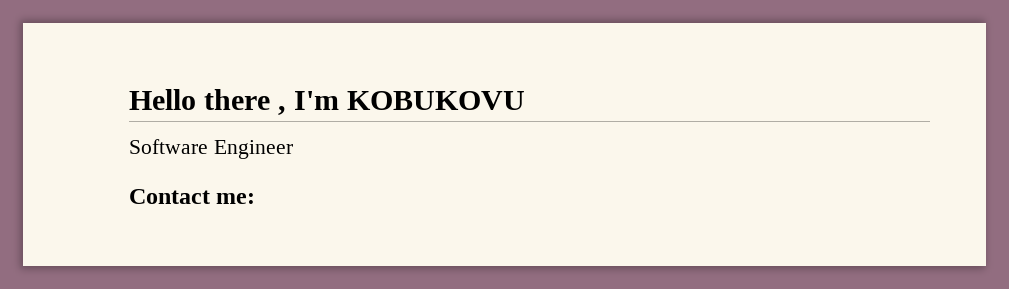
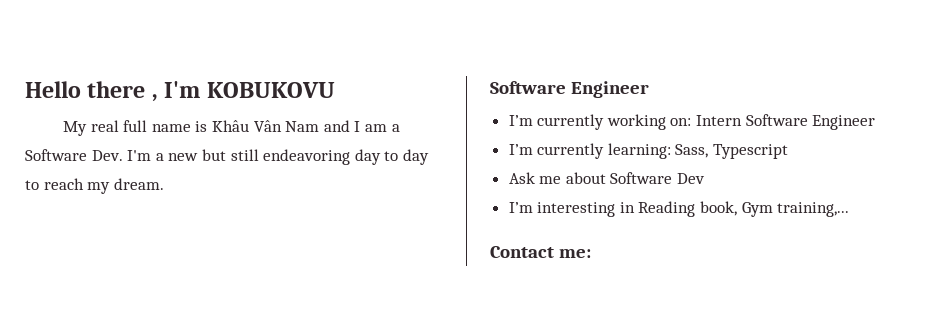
[129,139,293,159] Software Engineer -> [63,120,400,136] [25,149,429,165] [25,178,164,194] [490,81,650,98] [508,114,876,130] [508,143,789,159] [508,172,706,184] [508,201,850,217] My real full name is Khâu Vân Nam and I am a Software Dev. I'm a new but still endeavoring day to day to reach my dream. // Software Engineer // I’m currently working on: Intern Software Engineer // I’m currently learning: Sass, Typescript // Ask me about Software Dev // I’m interesting in Reading book, Gym training,...

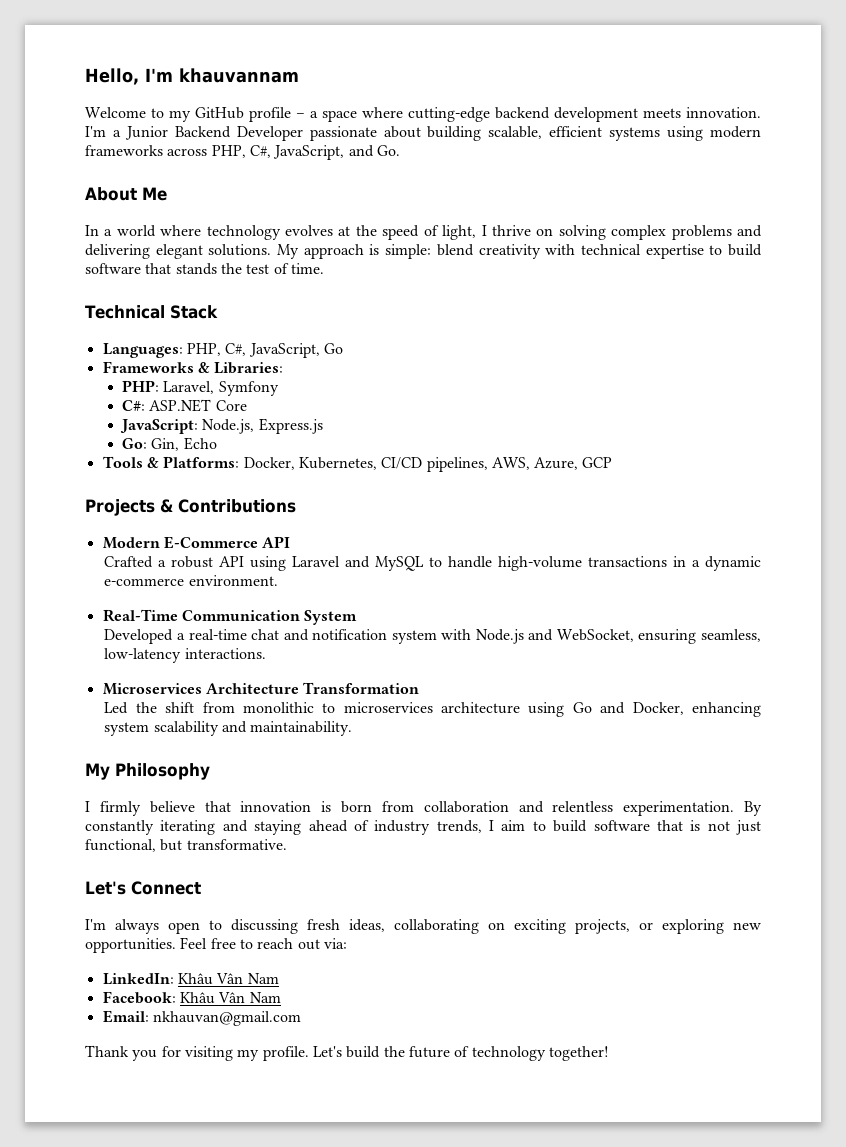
[25,81,335,102] [63,120,400,136] [25,149,429,165] [25,178,164,194] [490,81,650,98] [508,114,876,130] [508,143,789,159] [508,172,706,184] [508,201,850,217] [490,246,592,258] Hello there , I'm KOBUKOVU // My real full name is Khâu Vân Nam and I am a Software Dev. I'm a new but still endeavoring day to day to reach my dream. // Software Engineer // I’m currently working on: Intern Software Engineer // I’m currently learning: Sass, Typescript // Ask me about Software Dev // I’m interesting in Reading book, Gym training,... // Contact me: -> [85,68,299,85] [85,107,761,122] [85,126,761,141] [85,145,400,160] [85,187,167,201] [85,225,763,240] [85,244,763,259] [85,263,324,275] [85,305,218,319] [102,343,343,358] [102,361,284,374] [122,380,279,396] [122,399,247,412] [120,418,323,434] [122,437,217,451] [102,456,613,472] [85,499,296,516] [102,536,291,549] [104,556,761,571] [104,575,278,586] [102,609,358,625] [104,629,761,644] [104,648,266,663] [102,682,420,695] [104,702,761,717] [104,721,353,736] [85,763,210,780] [85,801,762,816] [85,820,761,835] [85,839,287,852] [85,881,201,895] [85,919,761,934] [85,937,347,953] [102,973,279,985] [102,991,281,1004] [102,1010,301,1026] [85,1045,609,1061] Hello, I'm khauvannam // Welcome to my GitHub profile – a space where cutting-edge backend development meets innovation. I'm a Junior Backend Developer passionate about building scalable, efficient systems using modern frameworks across PHP, C#, JavaScript, and Go. // About Me // In a world where technology evolves at the speed of light, I thrive on solving complex problems and delivering elegant solutions. My approach is simple: blend creativity with technical expertise to build software that stands the test of time. // Technical Stack // Languages: PHP, C#, JavaScript, Go // Frameworks & Libraries: // PHP: Laravel, Symfony // C#: ASP.NET Core // JavaScript: Node.js, Express.js // Go: Gin, Echo // Tools & Platforms: Docker, Kubernetes, CI/CD pipelines, AWS, Azure, GCP // Projects & Contributions // Modern E-Commerce API // Crafted a robust API using Laravel and MySQL to handle high-volume transactions in a dynamic e-commerce environment. // Real-Time Communication System // Developed a real-time chat and notification system with Node.js and WebSocket, ensuring seamless, low-latency interactions. // Microservices Architecture Transformation // Led the shift from monolithic to microservices architecture using Go and Docker, enhancing system scalability and maintainability. // My Philosophy // I firmly believe that innovation is born from collaboration and relentless experimentation. By constantly iterating and staying ahead of industry trends, I aim to build software that is not just functional, but transformative. // Let's Connect // I'm always open to discussing fresh ideas, collaborating on exciting projects, or exploring new opportunities. Feel free to reach out via: // LinkedIn: Khâu Vân Nam // Facebook: Khâu Vân Nam // Email: nkhauvan@gmail.com // Thank you for visiting my profile. Let's build the future of technology together!

